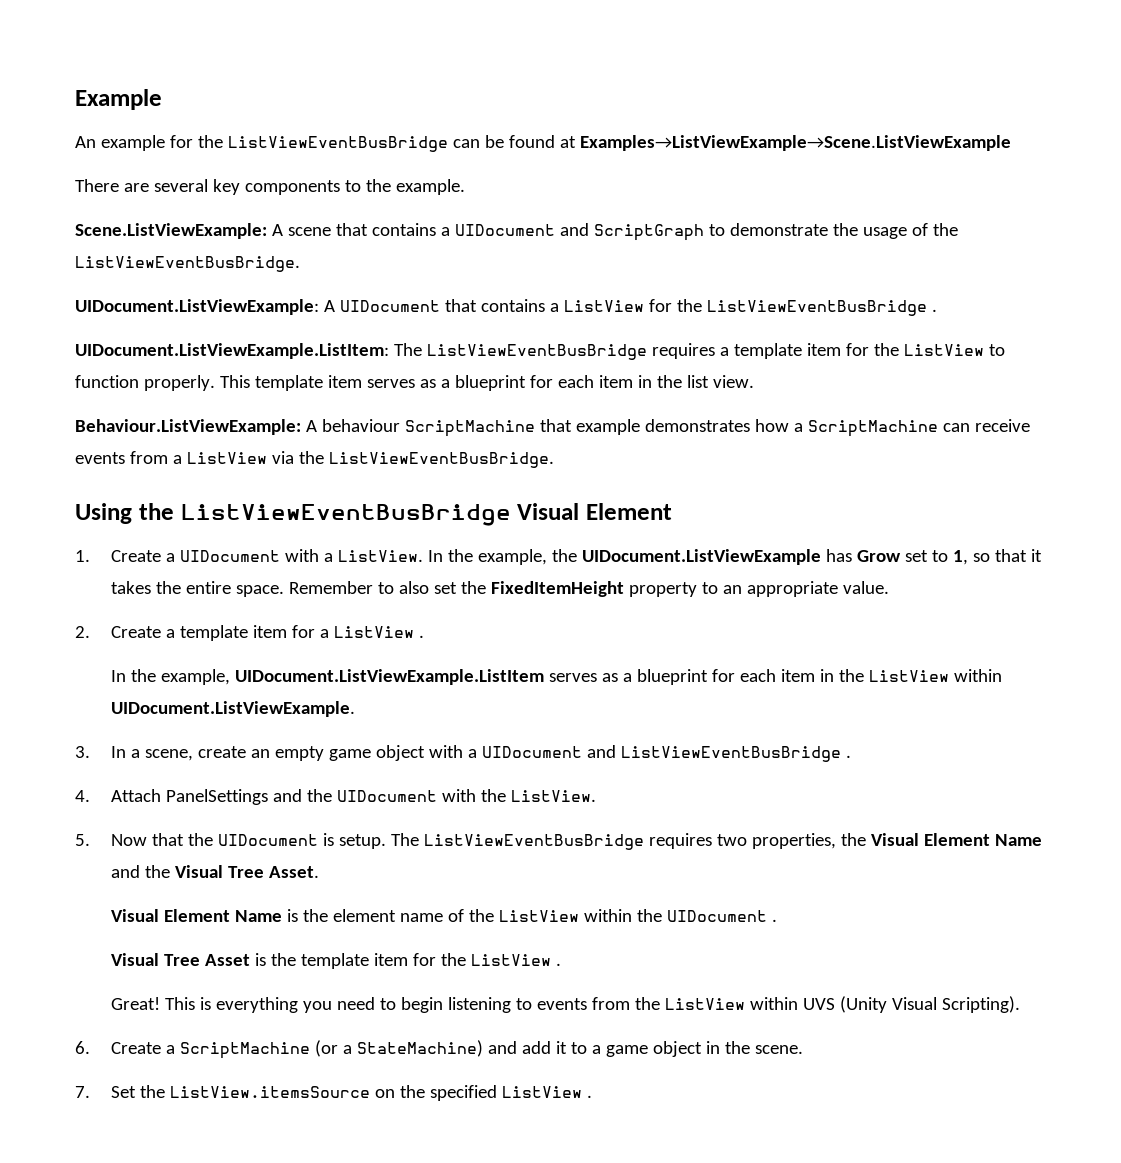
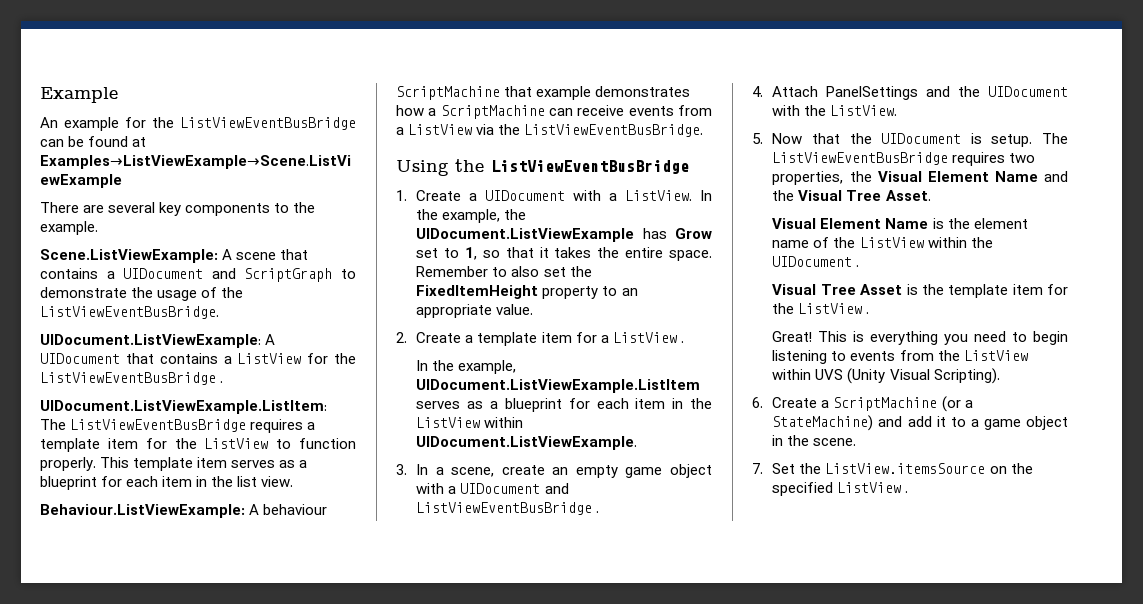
[517,503,672,520] Visual Element -> (689, 167) none

